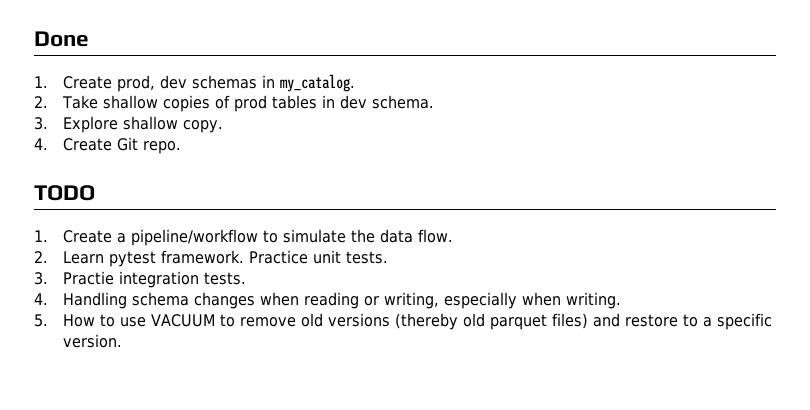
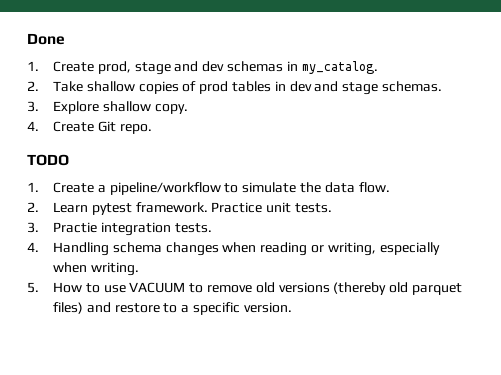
(155, 83) none -> [134,61,199,75] stage and
[371,95,434,109] schema. -> [314,81,442,95] and stage schemas.

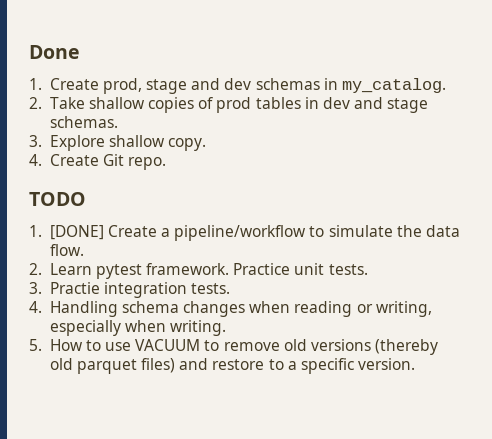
(39, 187) none -> [49,225,104,240] [DONE]

